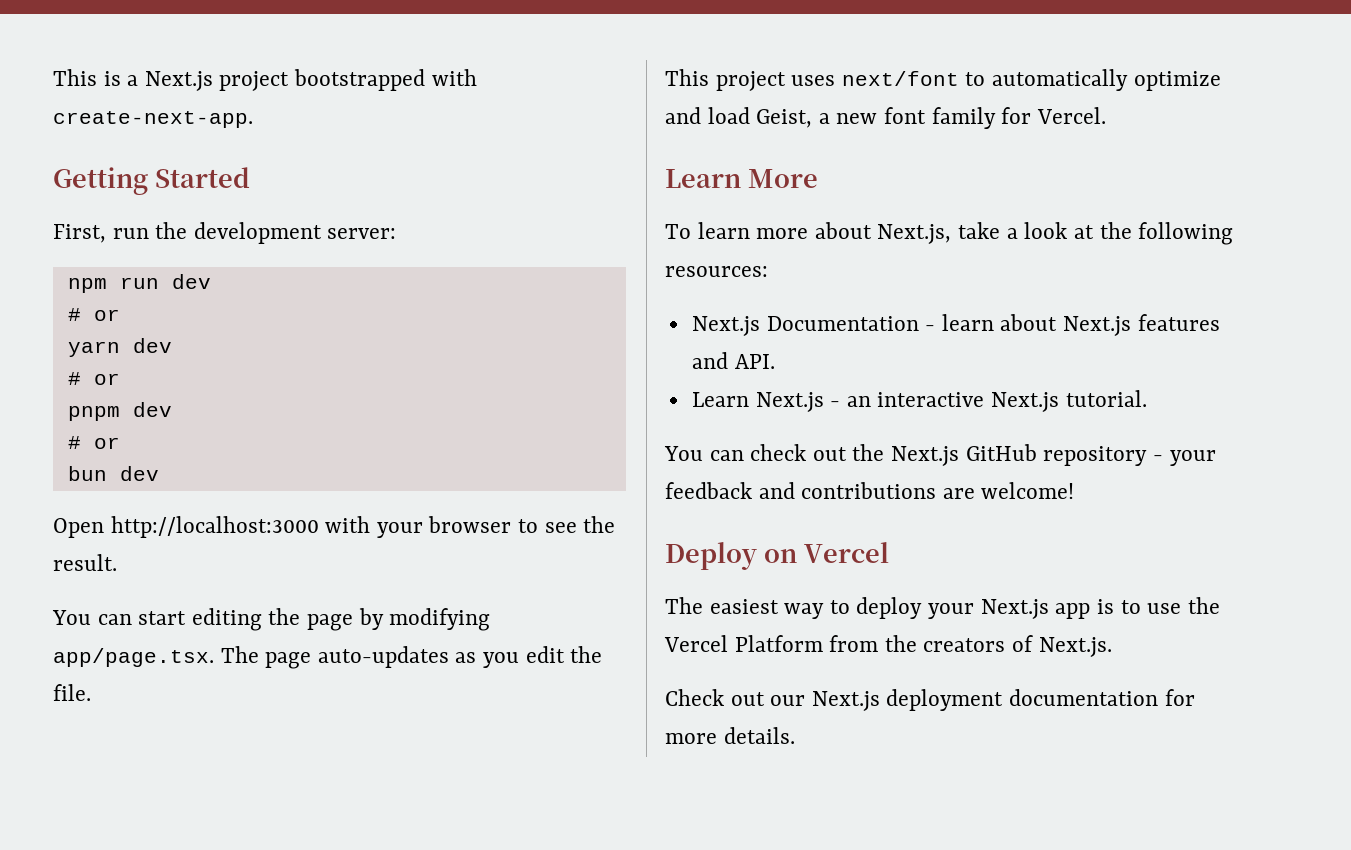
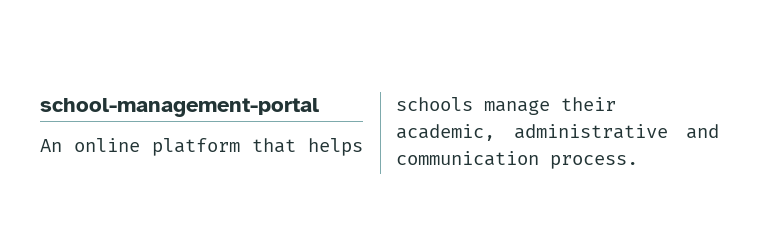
[53,69,477,91] [53,111,253,128] [53,167,250,195] [53,222,397,244] [67,274,211,293] [67,308,120,321] [67,338,172,357] [67,372,120,385] [67,402,172,421] [67,436,120,449] [67,466,159,481] [53,516,616,538] [53,554,117,571] [52,608,491,631] [53,646,603,669] [53,684,91,701] [665,69,1221,91] [665,107,1106,129] [665,169,818,188] [665,222,1234,245] [665,266,768,277] [691,314,1220,336] [691,352,775,369] [691,390,1147,412] [664,444,1216,466] [665,482,1075,499] [665,542,889,570] [665,597,1220,619] [664,635,1112,657] [665,689,1195,711] [665,727,795,744] This is a Next.js project bootstrapped with create-next-app. // Getting Started // First, run the development server: // npm run dev // # or // yarn dev // # or // pnpm dev // # or // bun dev // Open http://localhost:3000 with your browser to see the result. // You can start editing the page by modifying app/page.tsx. The page auto-updates as you edit the file. // This project uses next/font to automatically optimize and load Geist, a new font family for Vercel. // Learn More // To learn more about Next.js, take a look at the following resources: // Next.js Documentation - learn about Next.js features and API. // Learn Next.js - an interactive Next.js tutorial. // You can check out the Next.js GitHub repository - your feedback and contributions are welcome! // Deploy on Vercel // The easiest way to deploy your Next.js app is to use the Vercel Platform from the creators of Next.js. // Check out our Next.js deployment documentation for more details. -> [40,98,319,117] [40,138,363,156] [396,97,616,115] [396,124,719,141] [396,151,638,169] school-management-portal // An online platform that helps schools manage their academic, administrative and communication process.

